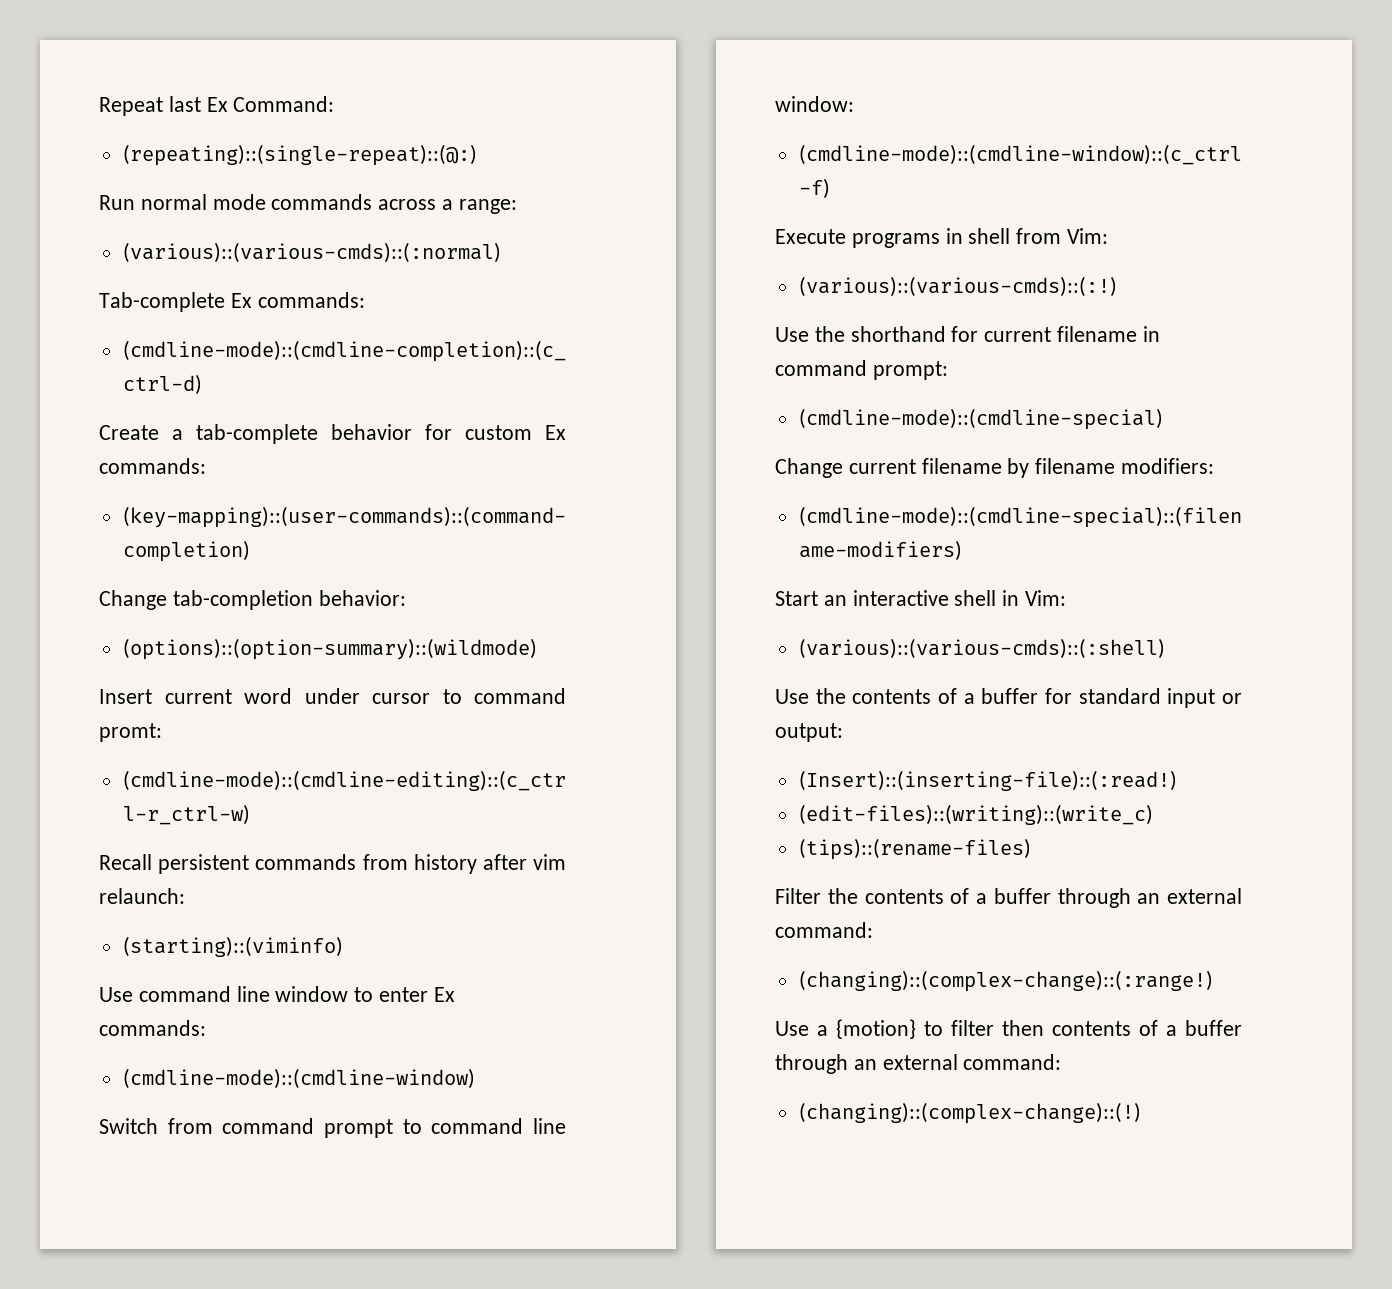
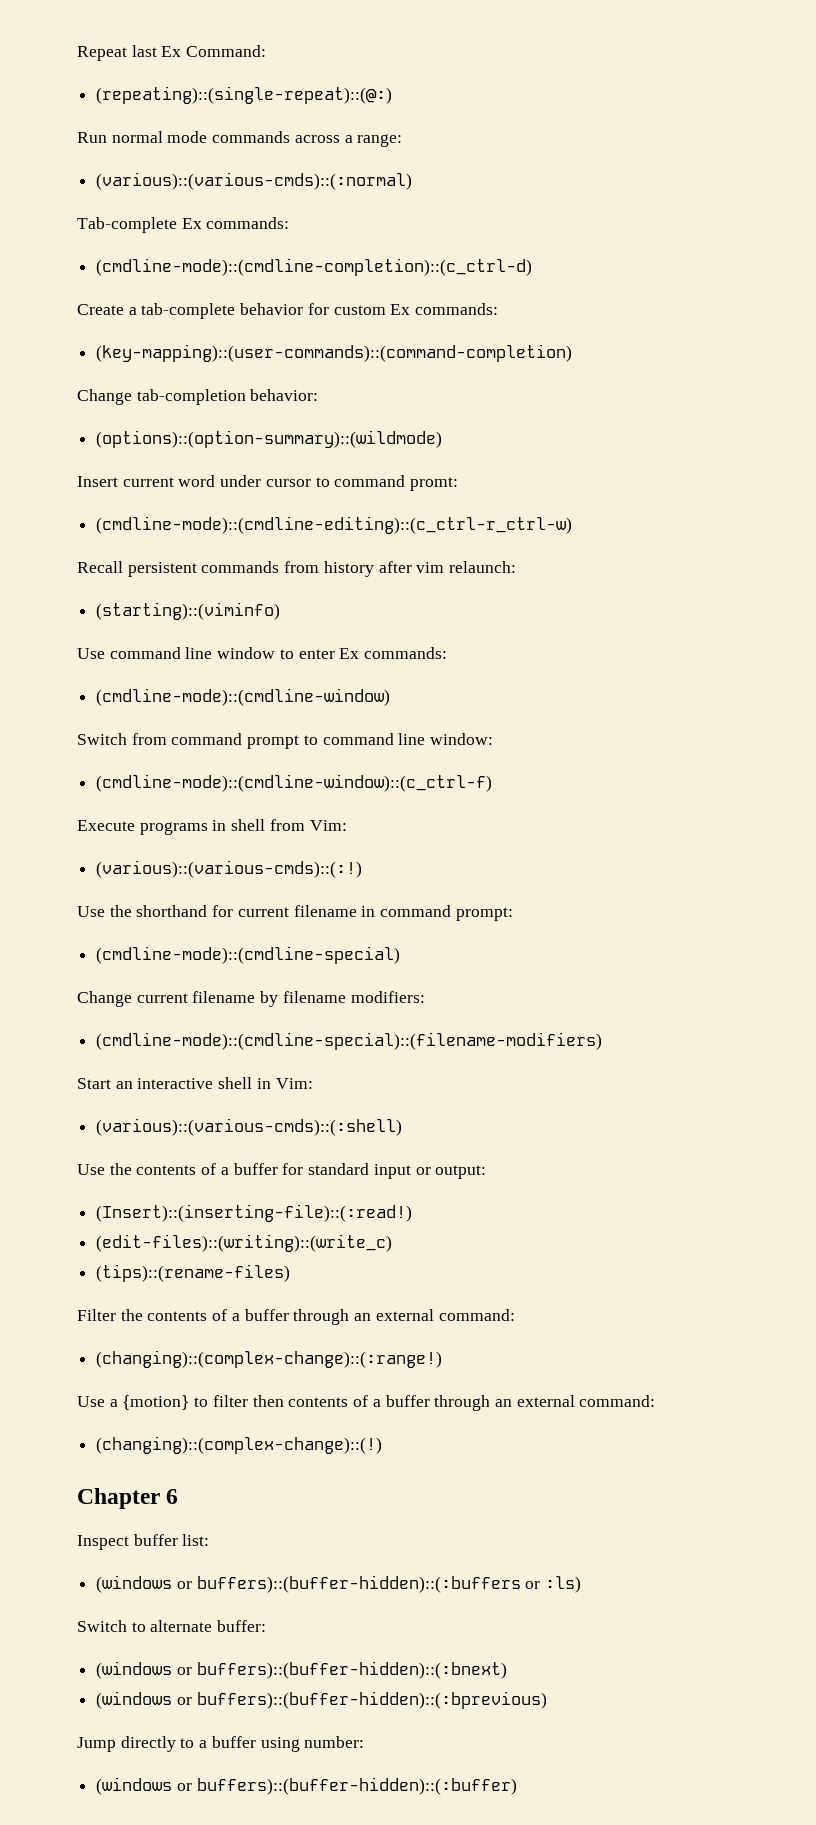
(1141, 1113) none -> [77,1488,179,1509] [77,1534,210,1550] [96,1575,582,1593] [77,1620,267,1632] [96,1661,507,1679] [96,1691,547,1709] [77,1736,365,1752] [96,1777,517,1795] // Chapter 6 // Inspect buffer list: // (windows or buffers)::(buffer-hidden)::(:buffers or :ls) // Switch to alternate buffer: // (windows or buffers)::(buffer-hidden)::(:bnext) // (windows or buffers)::(buffer-hidden)::(:bprevious) // Jump directly to a buffer using number: // (windows or buffers)::(buffer-hidden)::(:buffer)

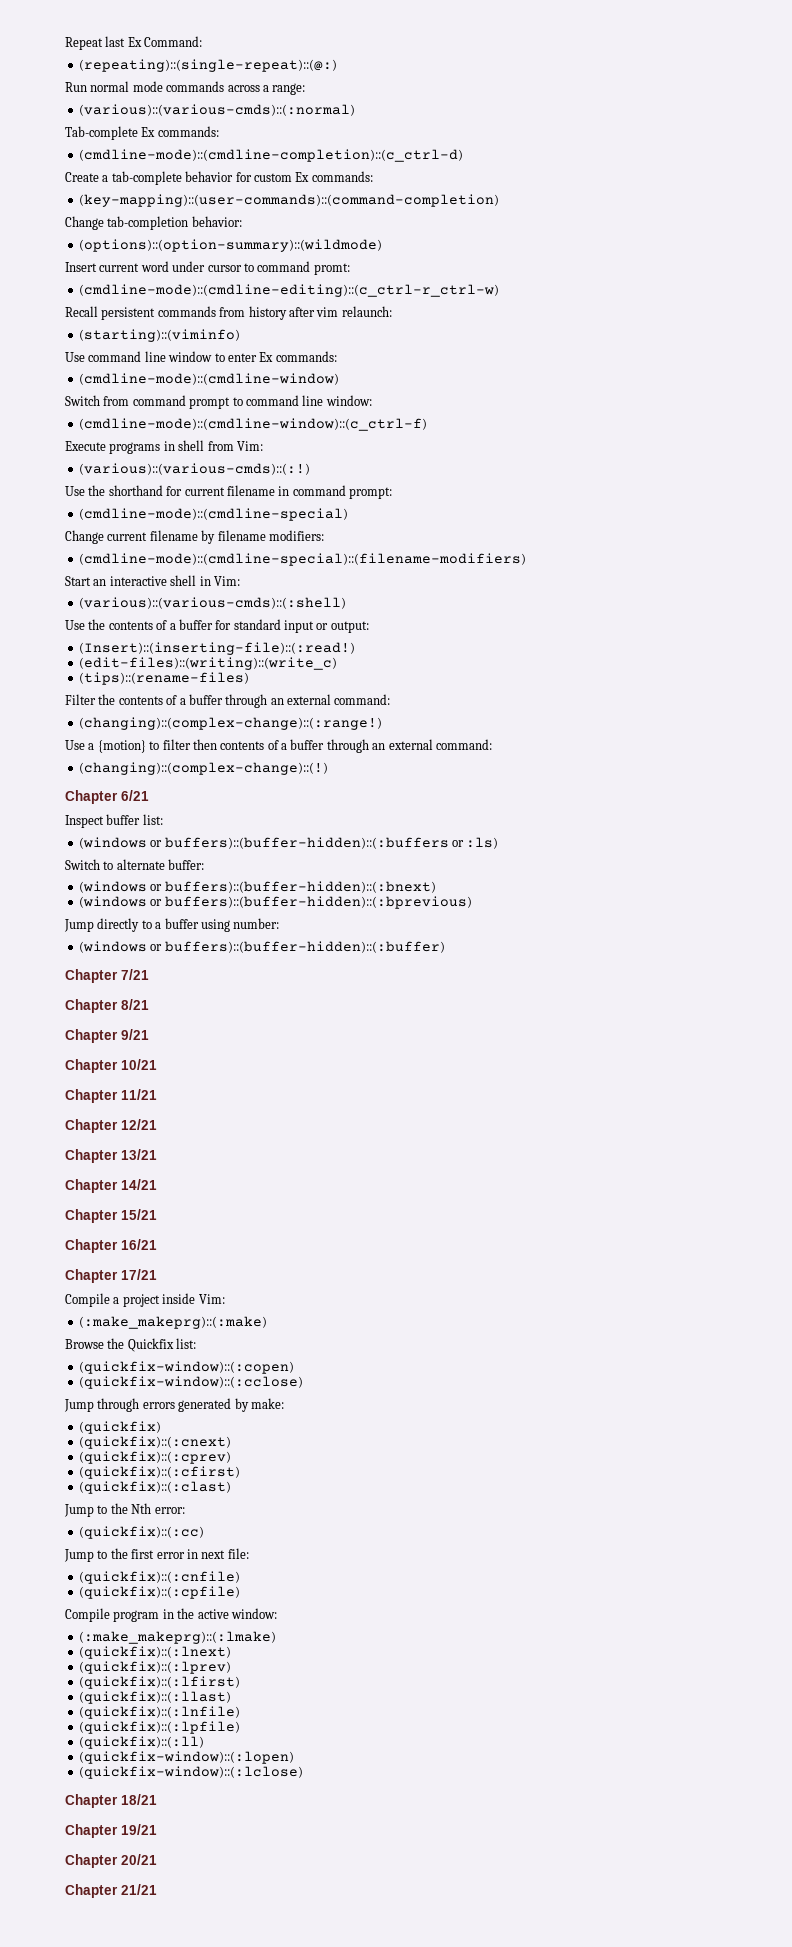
[166,1489,179,1504] 6 -> [121,790,149,801] 6/21
(517, 1786) none -> [65,969,149,983] [65,999,149,1013] [65,1029,149,1043] [65,1059,157,1073] [65,1089,157,1103] [65,1119,157,1133] [65,1149,157,1163] [65,1179,157,1193] [65,1209,157,1223] [65,1239,157,1253] [65,1269,157,1283] [65,1293,225,1307] [78,1316,267,1329] [65,1338,197,1352] [78,1361,294,1374] [78,1376,303,1389] [64,1398,284,1412] [78,1421,161,1434] [78,1436,231,1449] [78,1451,231,1464] [78,1466,240,1479] [78,1481,231,1494] [64,1503,185,1517] [78,1526,204,1539] [64,1548,249,1562] [78,1571,240,1584] [78,1586,240,1599] [65,1608,277,1622] [78,1631,276,1644] [78,1646,231,1659] [78,1661,231,1674] [78,1676,240,1689] [78,1691,231,1704] [78,1706,240,1719] [78,1721,240,1734] [78,1736,204,1749] [78,1751,294,1764] [78,1766,303,1779] [65,1794,157,1808] [65,1824,157,1838] [65,1854,157,1868] [65,1884,157,1898] // Chapter 7/21 // Chapter 8/21 // Chapter 9/21 // Chapter 10/21 // Chapter 11/21 // Chapter 12/21 // Chapter 13/21 // Chapter 14/21 // Chapter 15/21 // Chapter 16/21 // Chapter 17/21 // Compile a project inside Vim: // (:make_makeprg)::(:make) // Browse the Quickfix list: // (quickfix-window)::(:copen) // (quickfix-window)::(:cclose) // Jump through errors generated by make: // (quickfix) // (quickfix)::(:cnext) // (quickfix)::(:cprev) // (quickfix)::(:cfirst) // (quickfix)::(:clast) // Jump to the Nth error: // (quickfix)::(:cc) // Jump to the first error in next file: // (quickfix)::(:cnfile) // (quickfix)::(:cpfile) // Compile program in the active window: // (:make_makeprg)::(:lmake) // (quickfix)::(:lnext) // (quickfix)::(:lprev) // (quickfix)::(:lfirst) // (quickfix)::(:llast) // (quickfix)::(:lnfile) // (quickfix)::(:lpfile) // (quickfix)::(:ll) // (quickfix-window)::(:lopen) // (quickfix-window)::(:lclose) // Chapter 18/21 // Chapter 19/21 // Chapter 20/21 // Chapter 21/21

